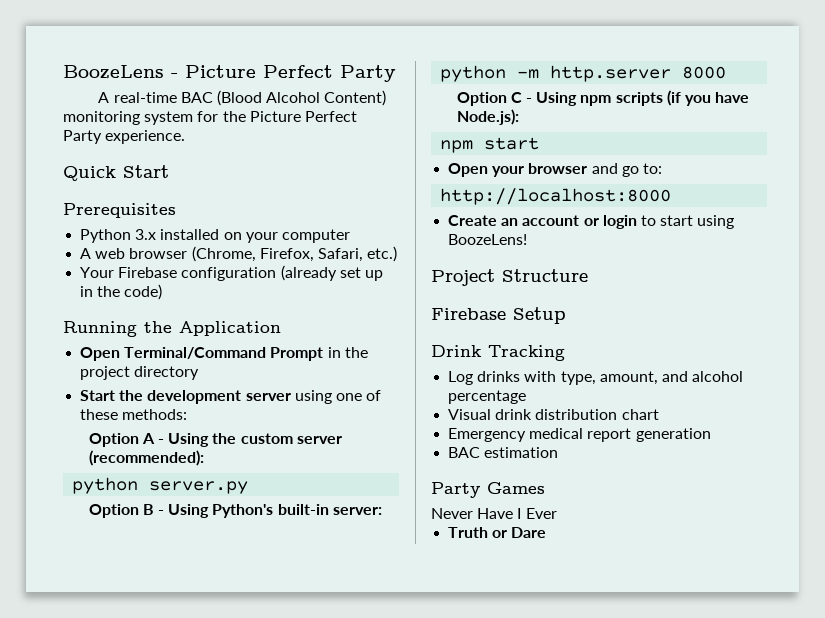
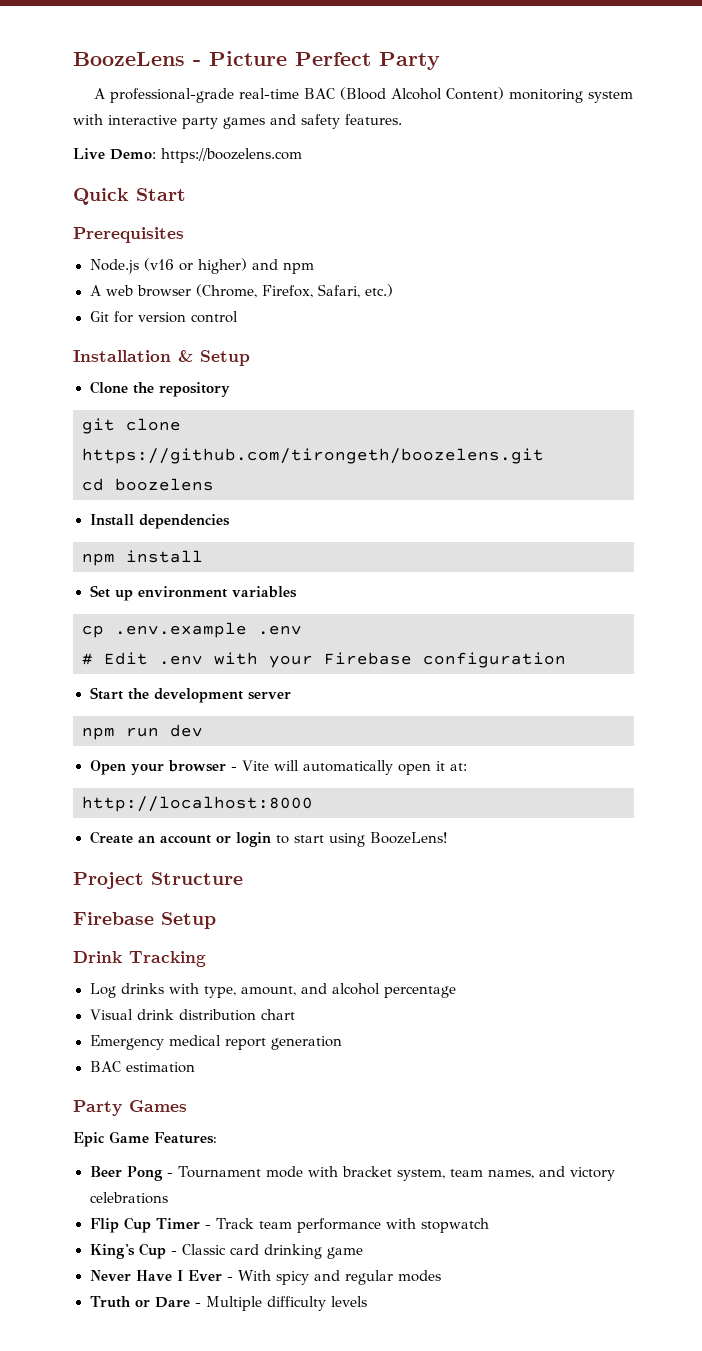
(110, 97) none -> [110,88,235,103] professional-grade
[197,111,357,122] [63,130,186,144] [63,165,169,181] [63,203,176,218] [80,229,350,243] for the Picture Perfect Party experience. // Quick Start // Prerequisites // Python 3.x installed on your computer -> [73,114,402,129] [73,148,302,163] [73,188,186,205] [73,227,184,243] [89,258,314,274] with interactive party games and safety features. // Live Demo: https://boozelens.com // Quick Start // Prerequisites // Node.js (v16 or higher) and npm
[80,265,383,281] [80,284,163,300] [63,321,281,337] [80,347,368,361] [80,366,200,380] [80,390,382,404] [80,409,188,420] [88,433,342,447] [88,450,204,466] [72,477,249,494] [88,504,382,518] [440,65,727,82] [456,90,750,106] [456,109,519,125] [440,137,540,153] Your Firebase configuration (already set up in the code) // Running the Application // Open Terminal/Command Prompt in the project directory // Start the development server using one of these methods: // Option A - Using the custom server (recommended): // python server.py // Option B - Using Python's built-in server: // python -m http.server 8000 // Option C - Using npm scripts (if you have Node.js): // npm start -> [89,311,238,323] [73,350,250,366] [89,381,230,397] [82,418,181,434] [82,448,544,464] [82,478,214,491] [89,514,230,529] [82,550,203,566] [89,585,297,601] [82,622,302,638] [82,652,566,668] [89,687,291,703] [82,724,203,740] Git for version control // Installation & Setup // Clone the repository // git clone https://github.com/tirongeth/boozelens.git // cd boozelens // Install dependencies // npm install // Set up environment variables // cp .env.example .env // # Edit .env with your Firebase configuration // Start the development server // npm run dev
[591,163,662,177] and go to: -> [230,760,467,775] - Vite will automatically open it at:
[431,508,557,519] Never Have I Ever -> [73,1131,217,1147] [89,1166,616,1181] [89,1192,168,1204] [89,1217,490,1233] [89,1243,363,1259] [89,1270,441,1285] Epic Game Features: // Beer Pong - Tournament mode with bracket system, team names, and victory celebrations // Flip Cup Timer - Track team performance with stopwatch // King's Cup - Classic card drinking game // Never Have I Ever - With spicy and regular modes
(547, 532) none -> [195,1296,368,1311] - Multiple difficulty levels

